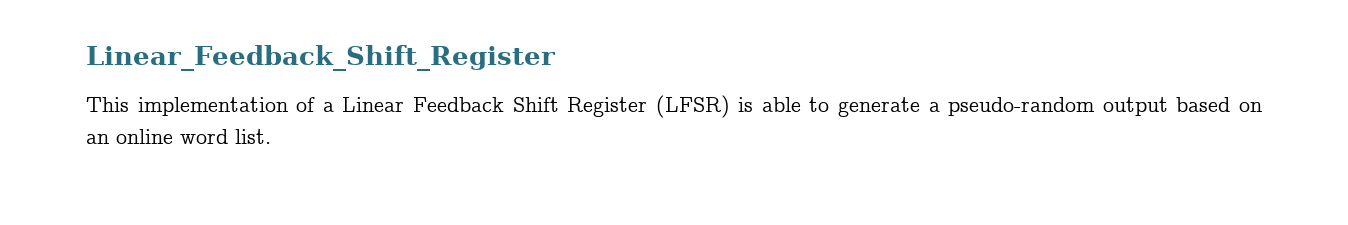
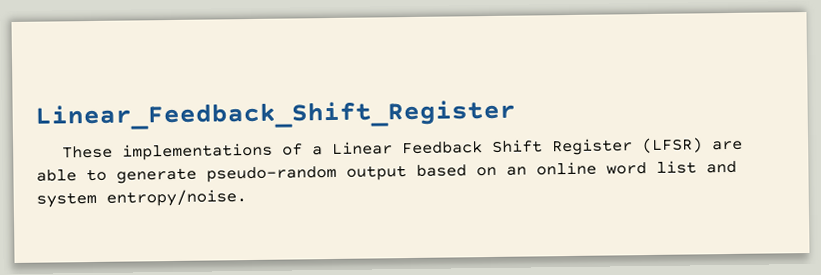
[86,97,288,116] This implementation -> [62,142,274,161] These implementations
[738,97,754,112] is -> [712,140,744,151] are
[928,102,940,112] a -> (197, 175) none
[235,129,271,144] list. -> [656,160,737,174] [36,189,247,208] list and system entropy/noise.

